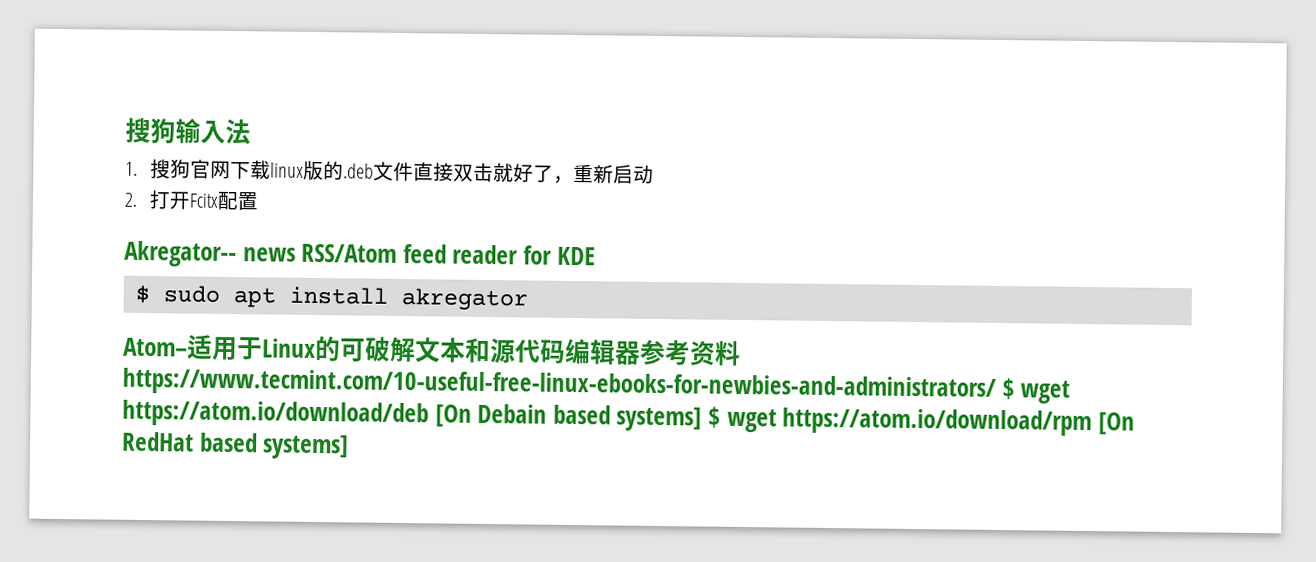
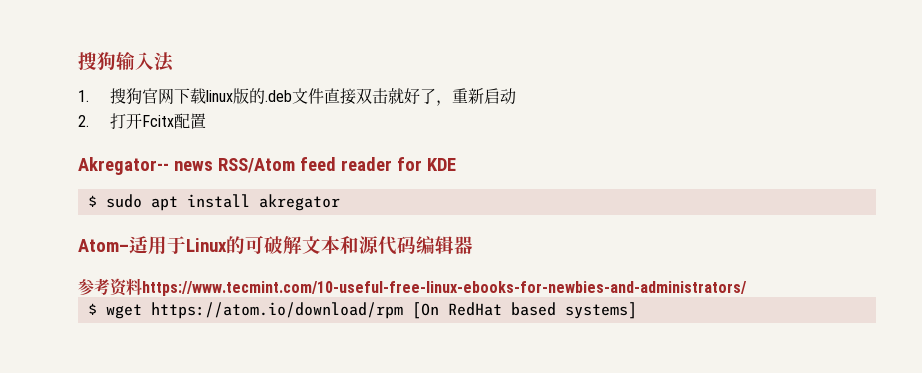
(641, 352) none -> (473, 245) //
[1001,378,1071,404] [122,399,703,432] $ wget https://atom.io/download/deb [On Debain based systems] -> (747, 288) //

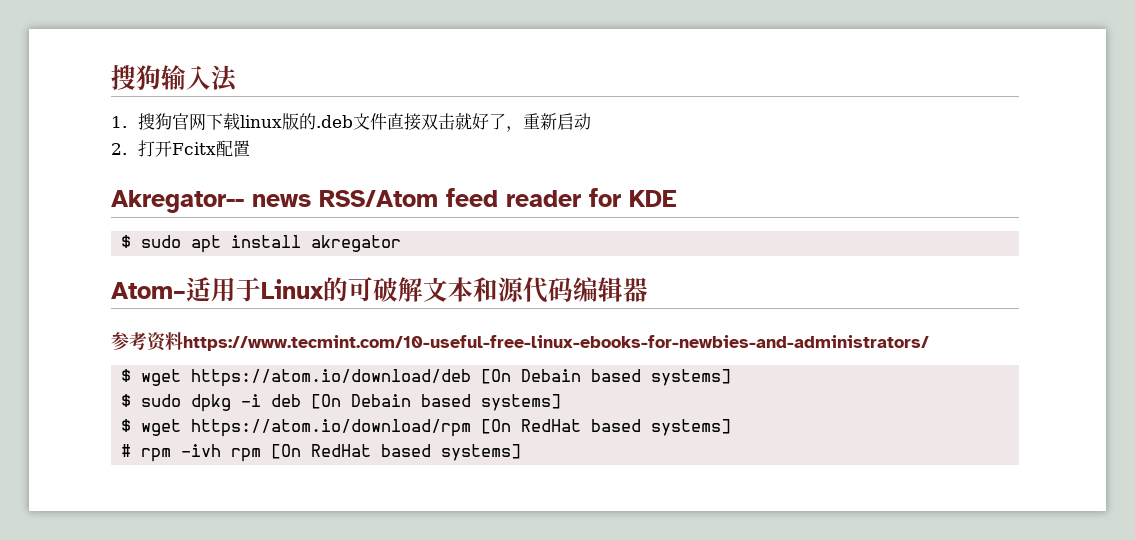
(747, 288) none -> [121,369,732,387] [121,394,562,412] // $ wget https://atom.io/download/deb [On Debain based systems] // $ sudo dpkg -i deb [On Debain based systems]
(637, 310) none -> [121,444,522,462] // # rpm -ivh rpm [On RedHat based systems]

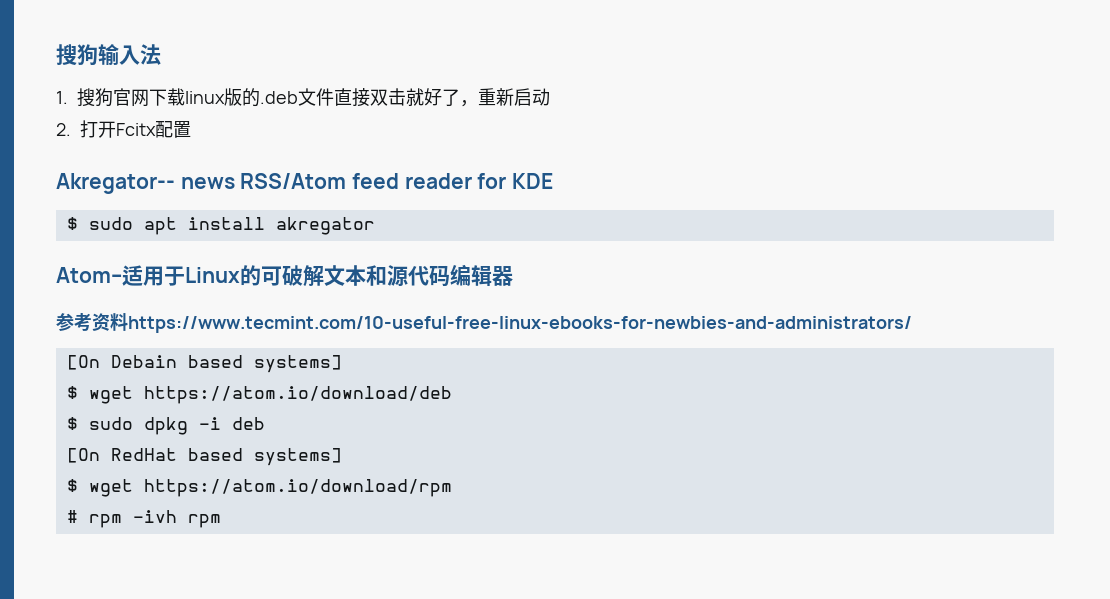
[121,369,732,387] [121,394,302,412] $ wget https://atom.io/download/deb [On Debain based systems] // $ sudo dpkg -i deb -> (912, 324) none
[191,419,732,437] https://atom.io/download/rpm [On RedHat based systems] -> [143,386,452,404] [66,417,265,435] [66,448,342,466] [66,479,452,497] https://atom.io/download/deb // $ sudo dpkg -i deb // [On RedHat based systems] // $ wget https://atom.io/download/rpm
[271,444,522,461] [On RedHat based systems] -> (221, 521) none

